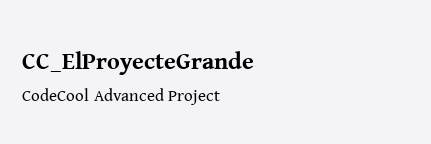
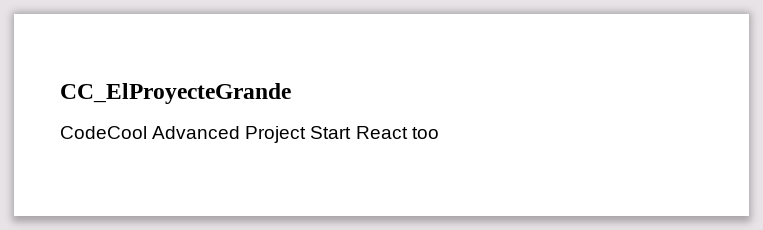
(221, 97) none -> [310,126,439,139] Start React too

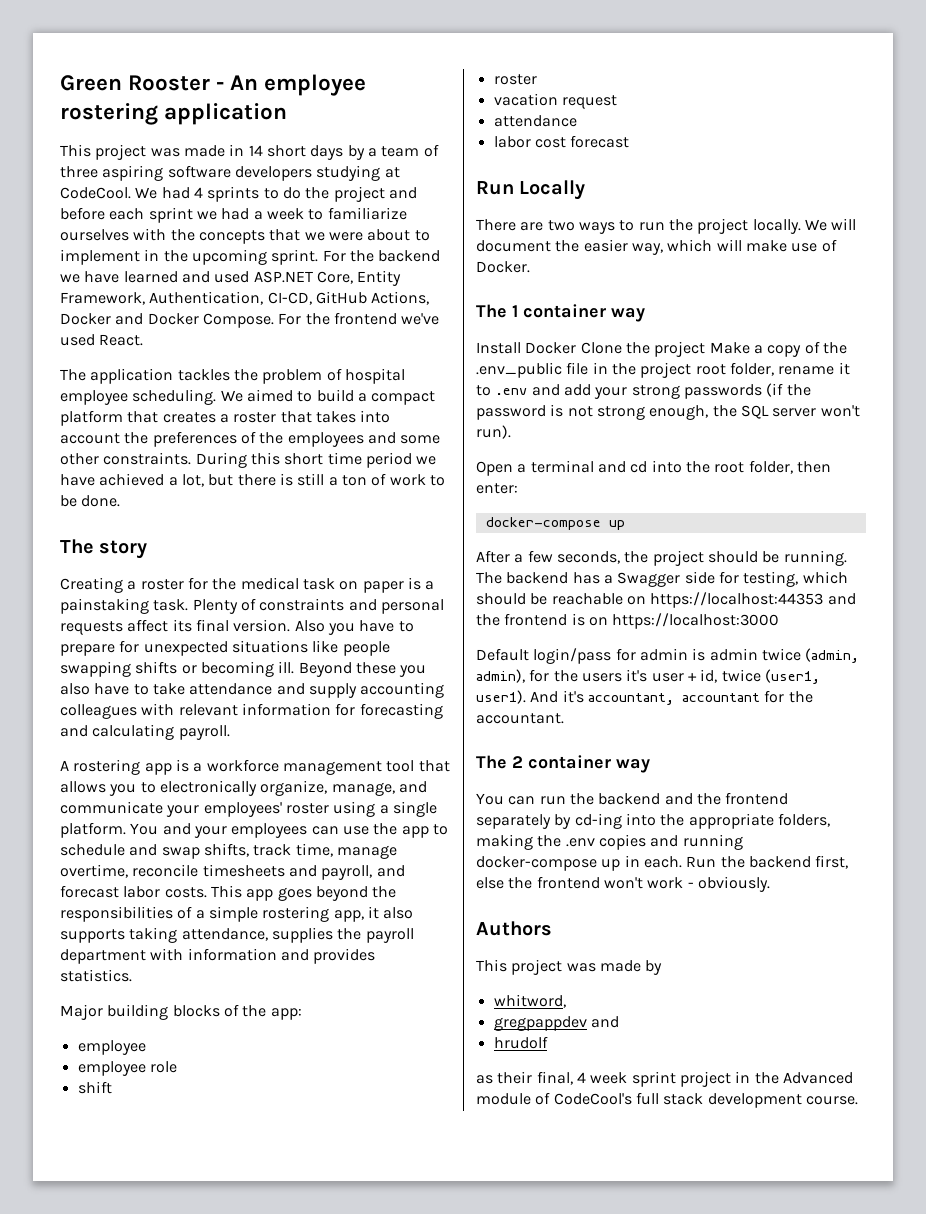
[60,83,291,104] [60,126,439,143] CC_ElProyecteGrande // CodeCool Advanced Project Start React too -> [60,74,367,96] [60,103,288,125] [60,144,439,160] [60,165,400,181] [60,186,417,202] [60,207,407,223] [60,228,430,244] [60,249,441,265] [60,270,402,286] [60,291,430,305] [60,312,440,328] [60,334,144,346] [60,368,405,384] [60,389,436,405] [60,410,391,426] [60,431,441,447] [60,452,437,468] [60,473,445,487] [60,495,121,507] [60,539,148,559] [60,577,435,593] [60,598,444,614] [60,619,414,635] [60,640,390,656] [60,661,427,677] [60,682,445,698] [60,703,443,719] [60,724,230,740] [60,759,450,775] [60,780,427,796] [60,801,437,817] [60,822,448,838] [60,843,397,859] [60,864,405,880] [60,885,397,901] [60,906,414,922] [60,927,414,943] [60,948,376,964] [60,969,132,982] [60,1004,302,1020] [77,1040,146,1055] [77,1061,177,1076] [77,1081,112,1094] [493,74,537,85] [493,93,617,109] [493,115,577,127] [493,135,630,148] [476,180,586,200] [476,218,857,234] [476,239,837,255] [476,261,530,273] [476,304,645,322] [476,341,847,357] [476,362,850,378] [476,383,811,399] [476,404,860,420] [476,425,511,439] [476,460,831,476] [476,483,518,494] [485,517,625,530] [476,550,847,566] [476,571,848,587] [476,592,856,608] [476,613,780,629] [476,648,860,664] [476,669,820,684] [476,690,813,705] [476,713,564,724] [476,755,650,773] [476,792,789,805] [476,813,830,829] [476,834,743,850] [476,855,849,871] [476,876,770,892] [476,921,552,936] [476,959,663,975] [493,994,566,1008] [493,1016,619,1031] [493,1036,548,1049] [476,1071,853,1087] [476,1092,858,1108] Green Rooster - An employee rostering application // This project was made in 14 short days by a team of three aspiring software developers studying at CodeCool. We had 4 sprints to do the project and before each sprint we had a week to familiarize ourselves with the concepts that we were about to implement in the upcoming sprint. For the backend we have learned and used ASP.NET Core, Entity Framework, Authentication, CI-CD, GitHub Actions, Docker and Docker Compose. For the frontend we've used React. // The application tackles the problem of hospital employee scheduling. We aimed to build a compact platform that creates a roster that takes into account the preferences of the employees and some other constraints. During this short time period we have achieved a lot, but there is still a ton of work to be done. // The story // Creating a roster for the medical task on paper is a painstaking task. Plenty of constraints and personal requests affect its final version. Also you have to prepare for unexpected situations like people swapping shifts or becoming ill. Beyond these you also have to take attendance and supply accounting colleagues with relevant information for forecasting and calculating payroll. // A rostering app is a workforce management tool that allows you to electronically organize, manage, and communicate your employees' roster using a single platform. You and your employees can use the app to schedule and swap shifts, track time, manage overtime, reconcile timesheets and payroll, and forecast labor costs. This app goes beyond the responsibilities of a simple rostering app, it also supports taking attendance, supplies the payroll department with information and provides statistics. // Major building blocks of the app: // employee // employee role // shift // roster // vacation request // attendance // labor cost forecast // Run Locally // There are two ways to run the project locally. We will document the easier way, which will make use of Docker. // The 1 container way // Install Docker Clone the project Make a copy of the .env_public file in the project root folder, rename it to .env and add your strong passwords (if the password is not strong enough, the SQL server won't run). // Open a terminal and cd into the root folder, then enter: // docker-compose up // After a few seconds, the project should be running. The backend has a Swagger side for testing, which should be reachable on https://localhost:44353 and the frontend is on https://localhost:3000 // Default login/pass for admin is admin twice (admin, admin), for the users it's user + id, twice (user1, user1). And it's accountant, accountant for the accountant. // The 2 container way // You can run the backend and the frontend separately by cd-ing into the appropriate folders, making the .env copies and running docker-compose up in each. Run the backend first, else the frontend won't work - obviously. // Authors // This project was made by // whitword, // gregpappdev and // hrudolf // as their final, 4 week sprint project in the Advanced module of CodeCool's full stack development course.

